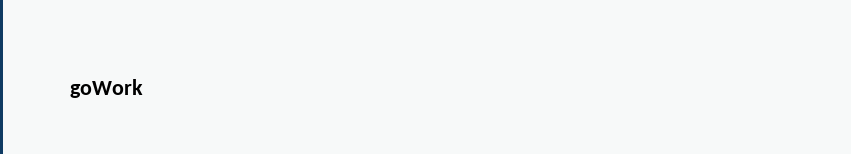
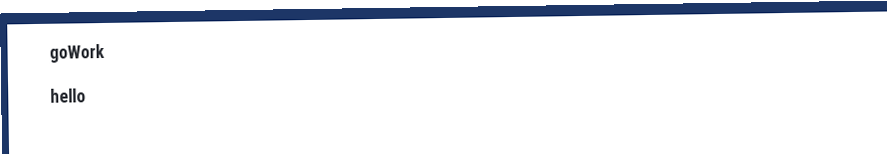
(143, 88) none -> [50,88,86,103] // hello

